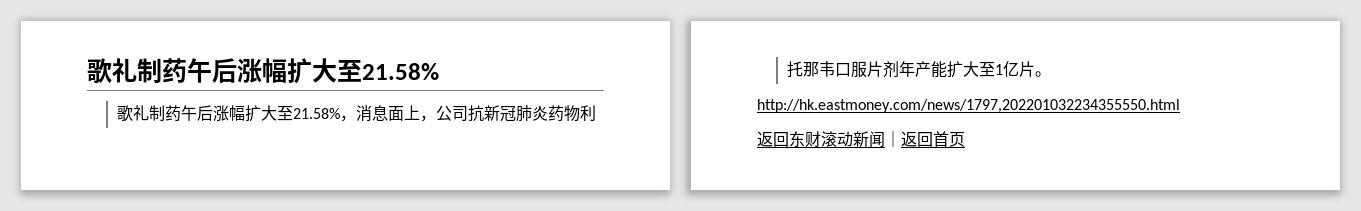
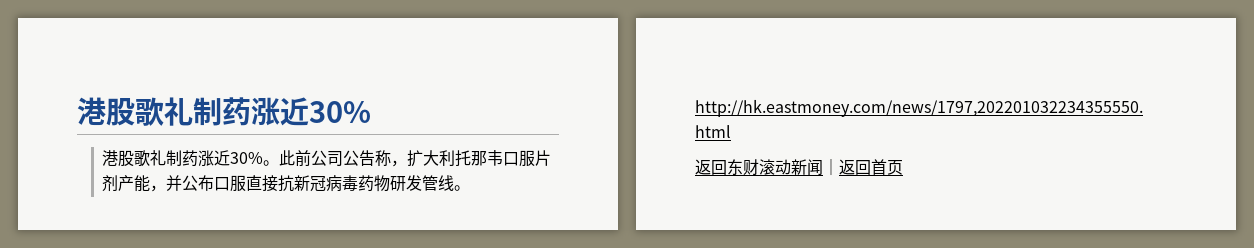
[87,58,439,84] [116,105,596,122] [786,61,1035,78] 歌礼制药午后涨幅扩大至21.58% // 歌礼制药午后涨幅扩大至21.58%，消息面上，公司抗新冠肺炎药物利托那韦口服片剂年产能扩大至1亿片 -> [77,97,371,126] [102,150,552,167] [102,175,455,192] 港股歌礼制药涨近30% // 港股歌礼制药涨近30%。此前公司公告称，扩大利托那韦口服片剂产能，并公布口服直接抗新冠病毒药物研发管线

